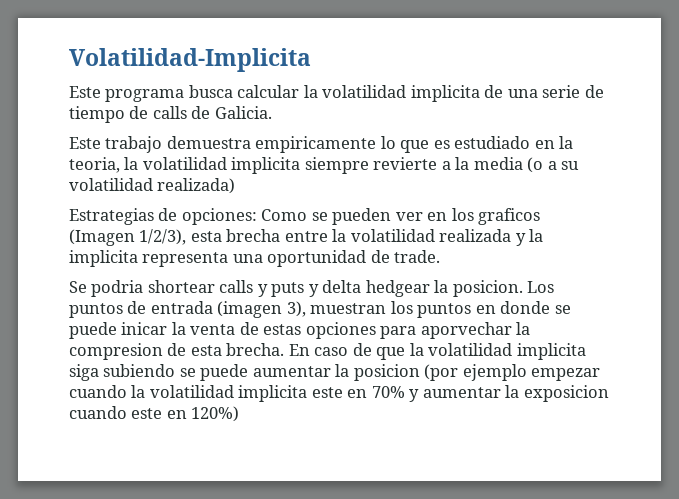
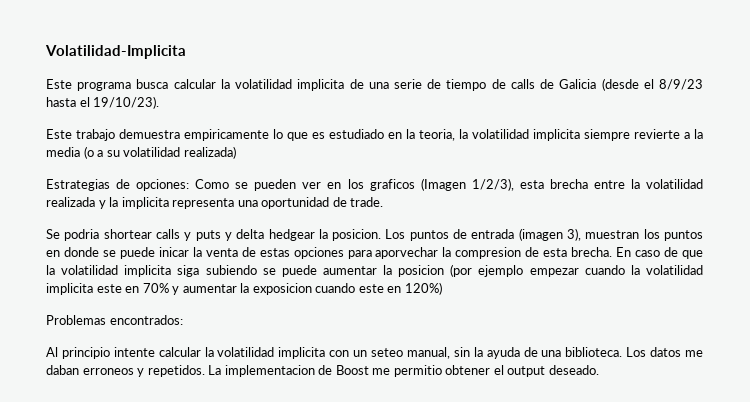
[214,106,272,119] Galicia. -> [559,78,703,91] [46,96,160,109] Galicia (desde el 8/9/23 hasta el 19/10/23).
(240, 414) none -> [46,315,183,325] [46,347,704,359] [46,365,599,377] // Problemas encontrados: // Al principio intente calcular la volatilidad implicita con un seteo manual, sin la ayuda de una biblioteca. Los datos me daban erroneos y repetidos. La implementacion de Boost me permitio obtener el output deseado.

